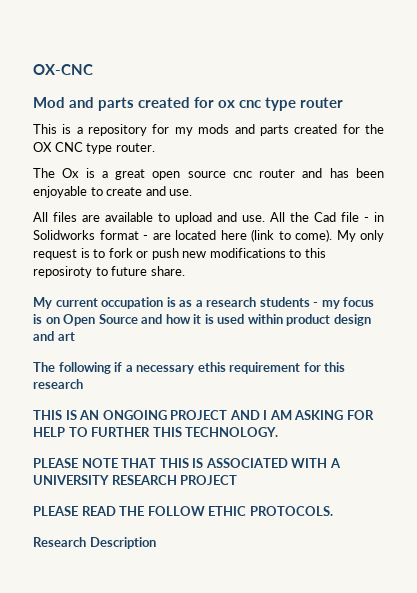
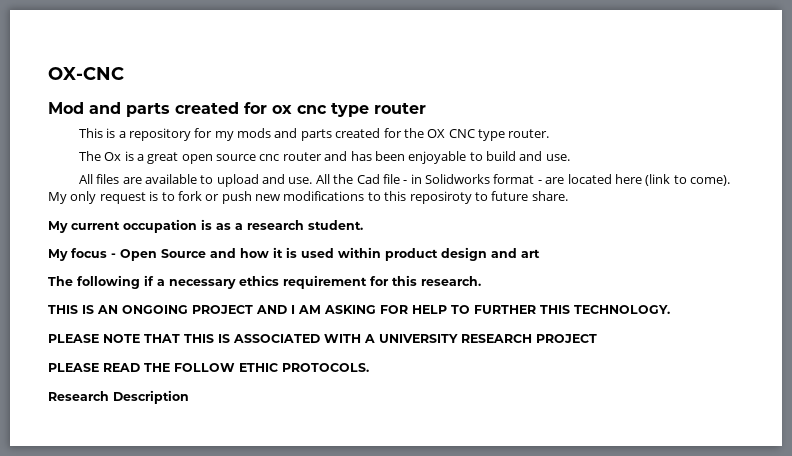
[106,187,143,196] create -> [486,151,517,161] build
[259,297,375,309] [33,314,60,324] students - my focus is on -> [308,220,363,230] [48,248,116,261] student. // My focus -
[197,362,226,372] ethis -> [239,275,279,286] ethics
[33,379,83,389] research -> [421,276,481,286] research.

